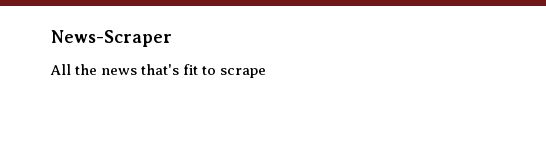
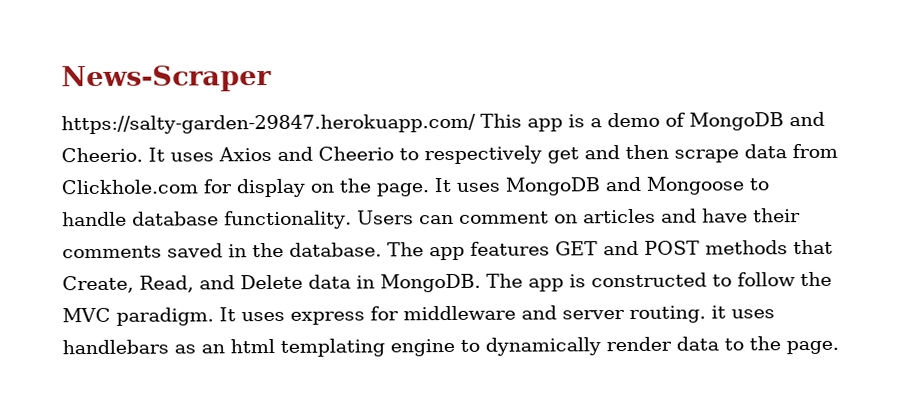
[50,64,267,78] All the news that's fit to scrape -> [61,111,825,135] [61,143,838,165] [61,176,769,198] [62,208,801,230] [62,239,833,261] [62,271,832,294] [62,305,775,326] [62,336,839,357] https://salty-garden-29847.herokuapp.com/ This app is a demo of MongoDB and Cheerio. It uses Axios and Cheerio to respectively get and then scrape data from Clickhole.com for display on the page. It uses MongoDB and Mongoose to handle database functionality. Users can comment on articles and have their comments saved in the database. The app features GET and POST methods that Create, Read, and Delete data in MongoDB. The app is constructed to follow the MVC paradigm. It uses express for middleware and server routing. it uses handlebars as an html templating engine to dynamically render data to the page.

